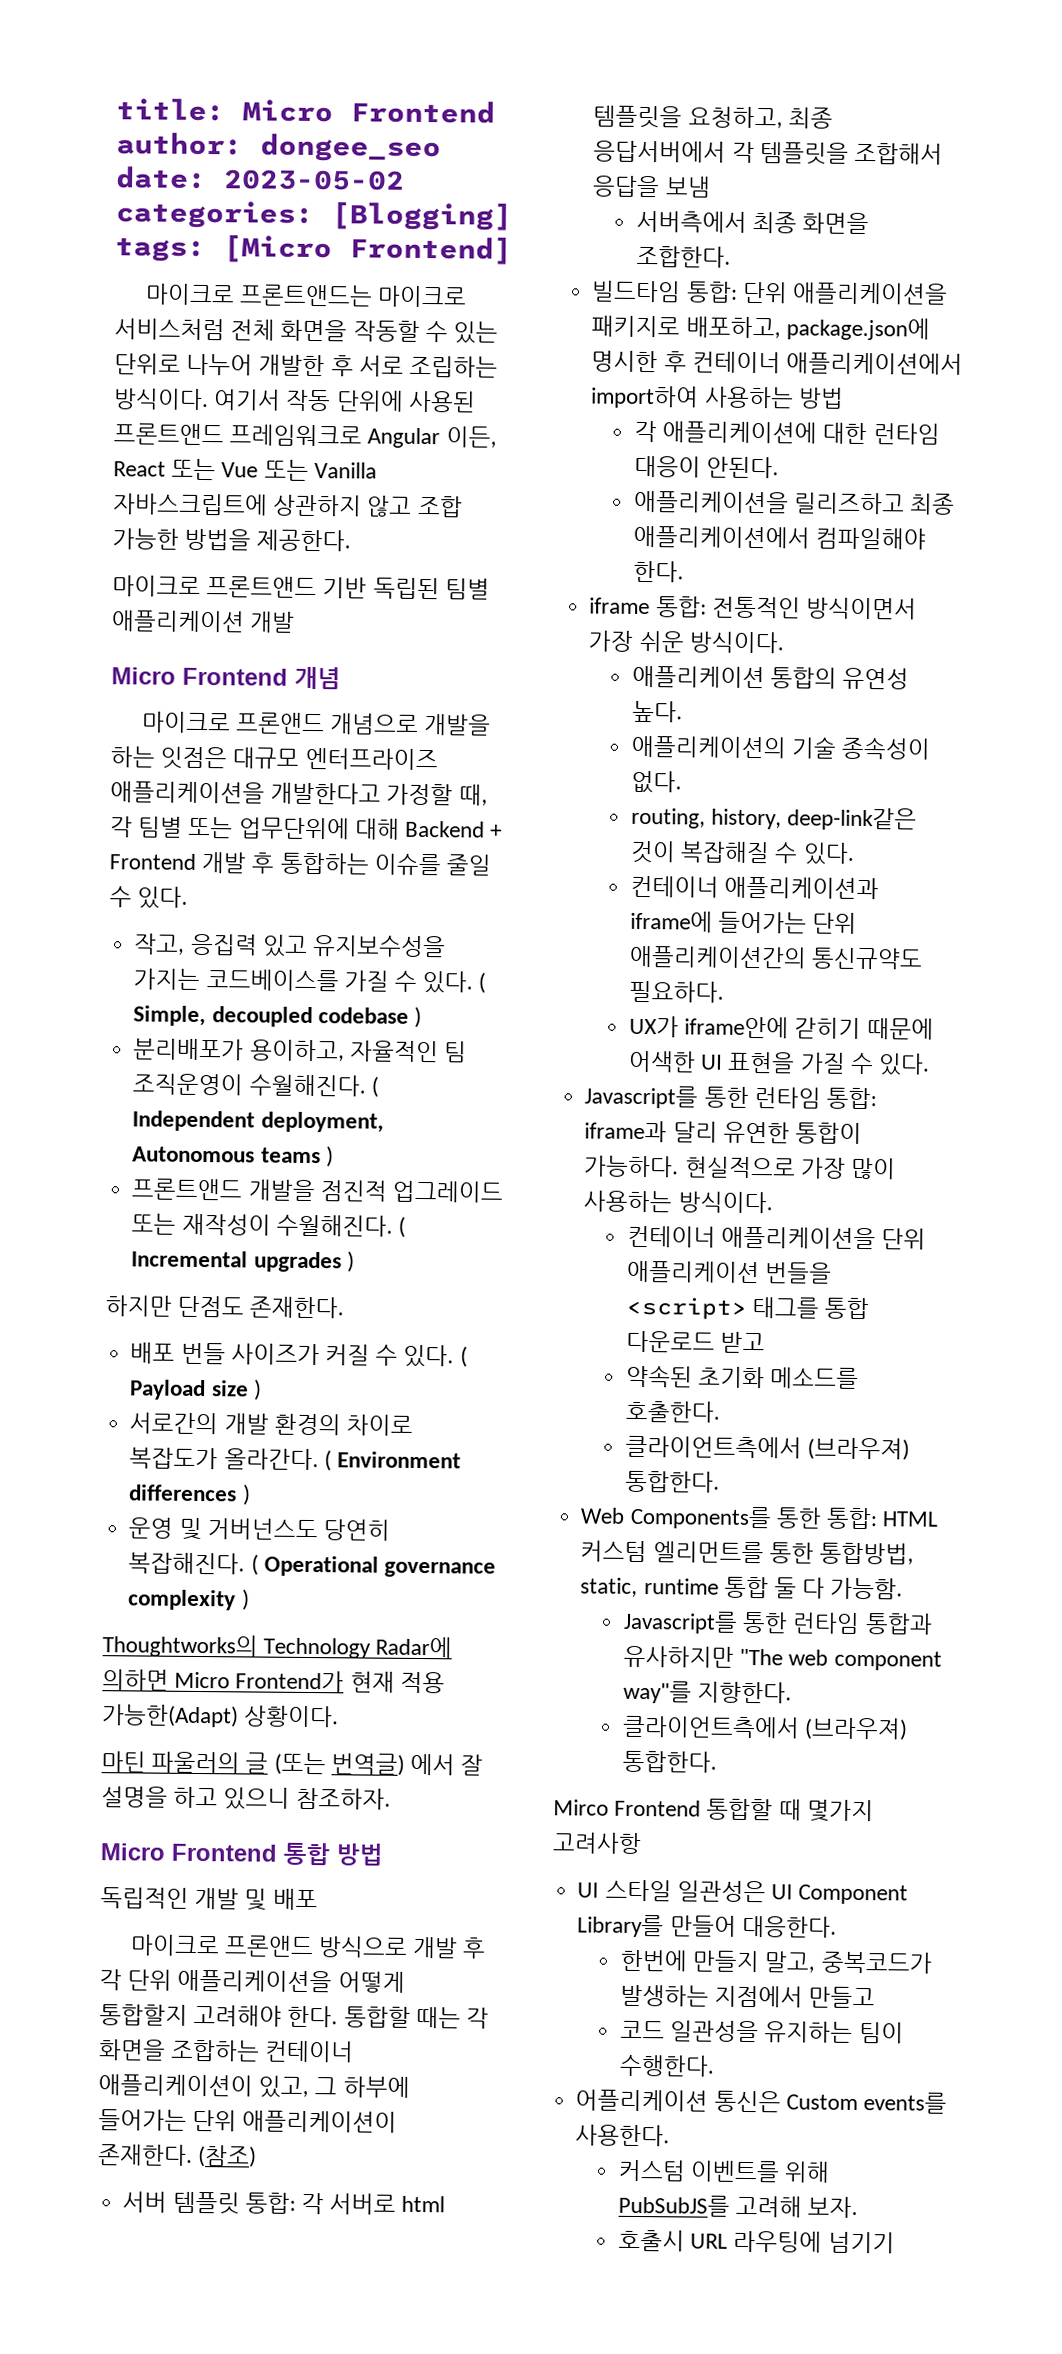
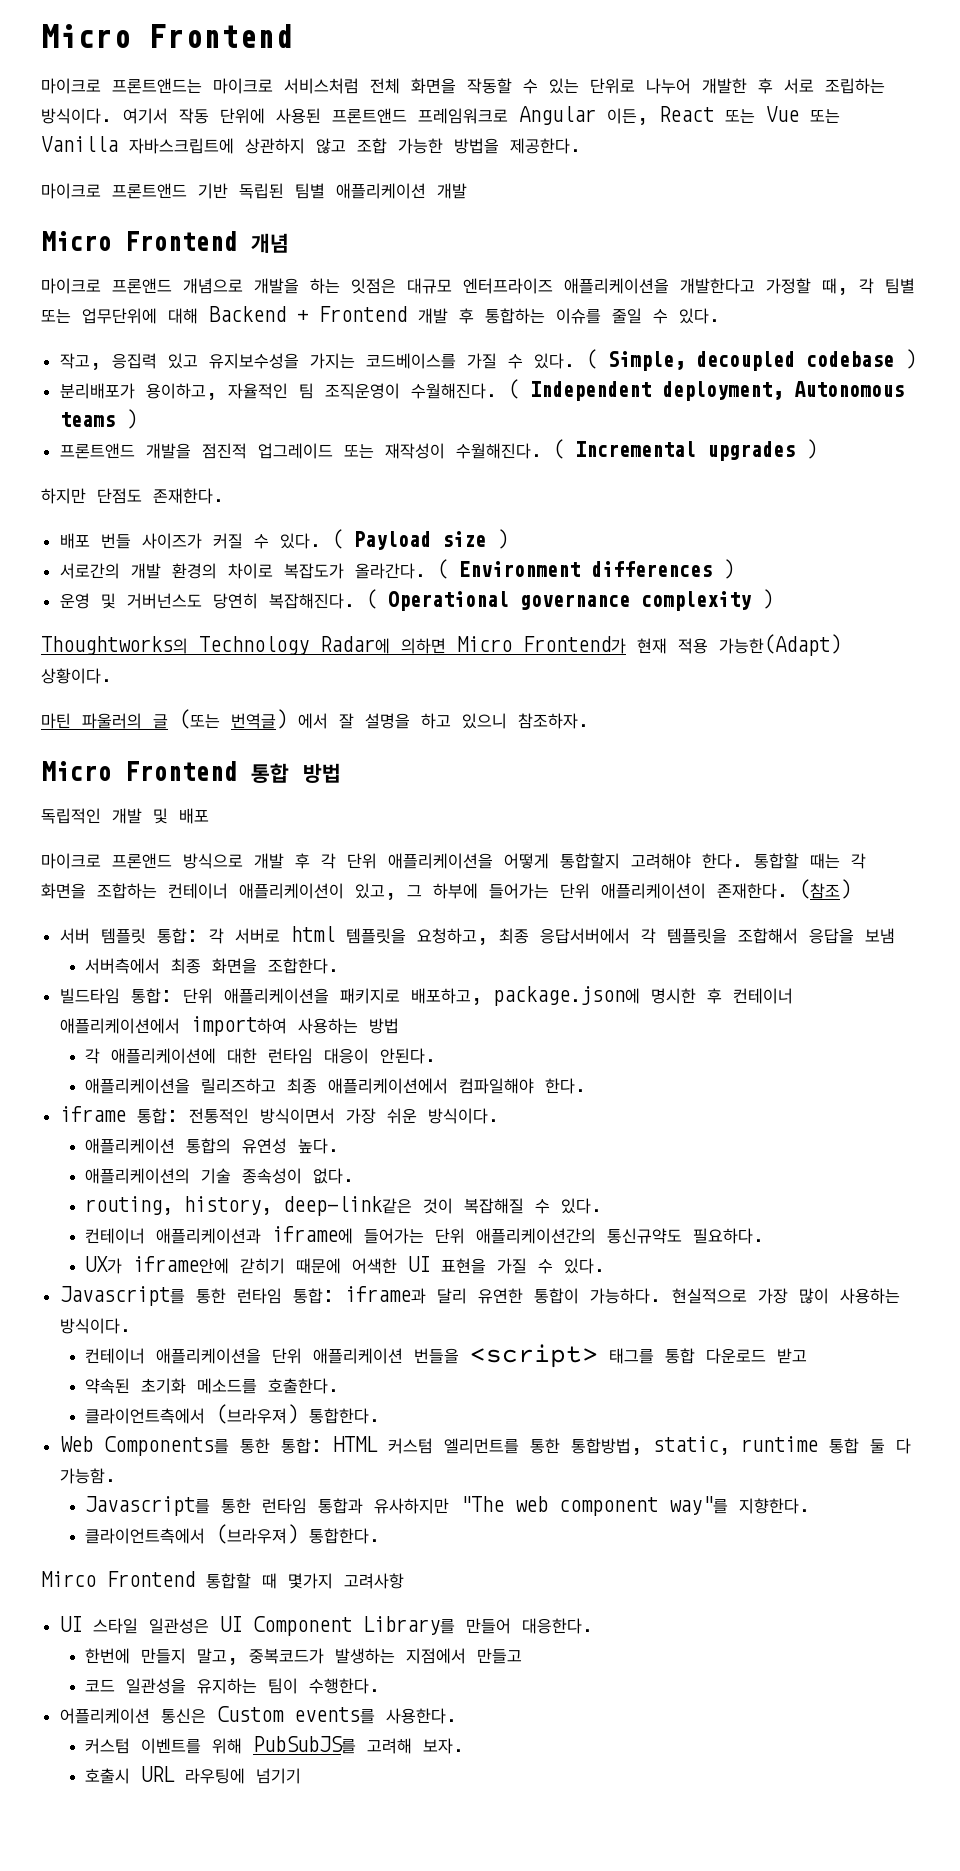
[116,98,495,124] [116,132,441,163] [115,166,405,191] [115,200,512,231] [115,234,512,265] title: Micro Frontend author: dongee_seo date: 2023-05-02 categories: [Blogging] tags: [Micro Frontend] -> [41,24,293,48] Micro Frontend

